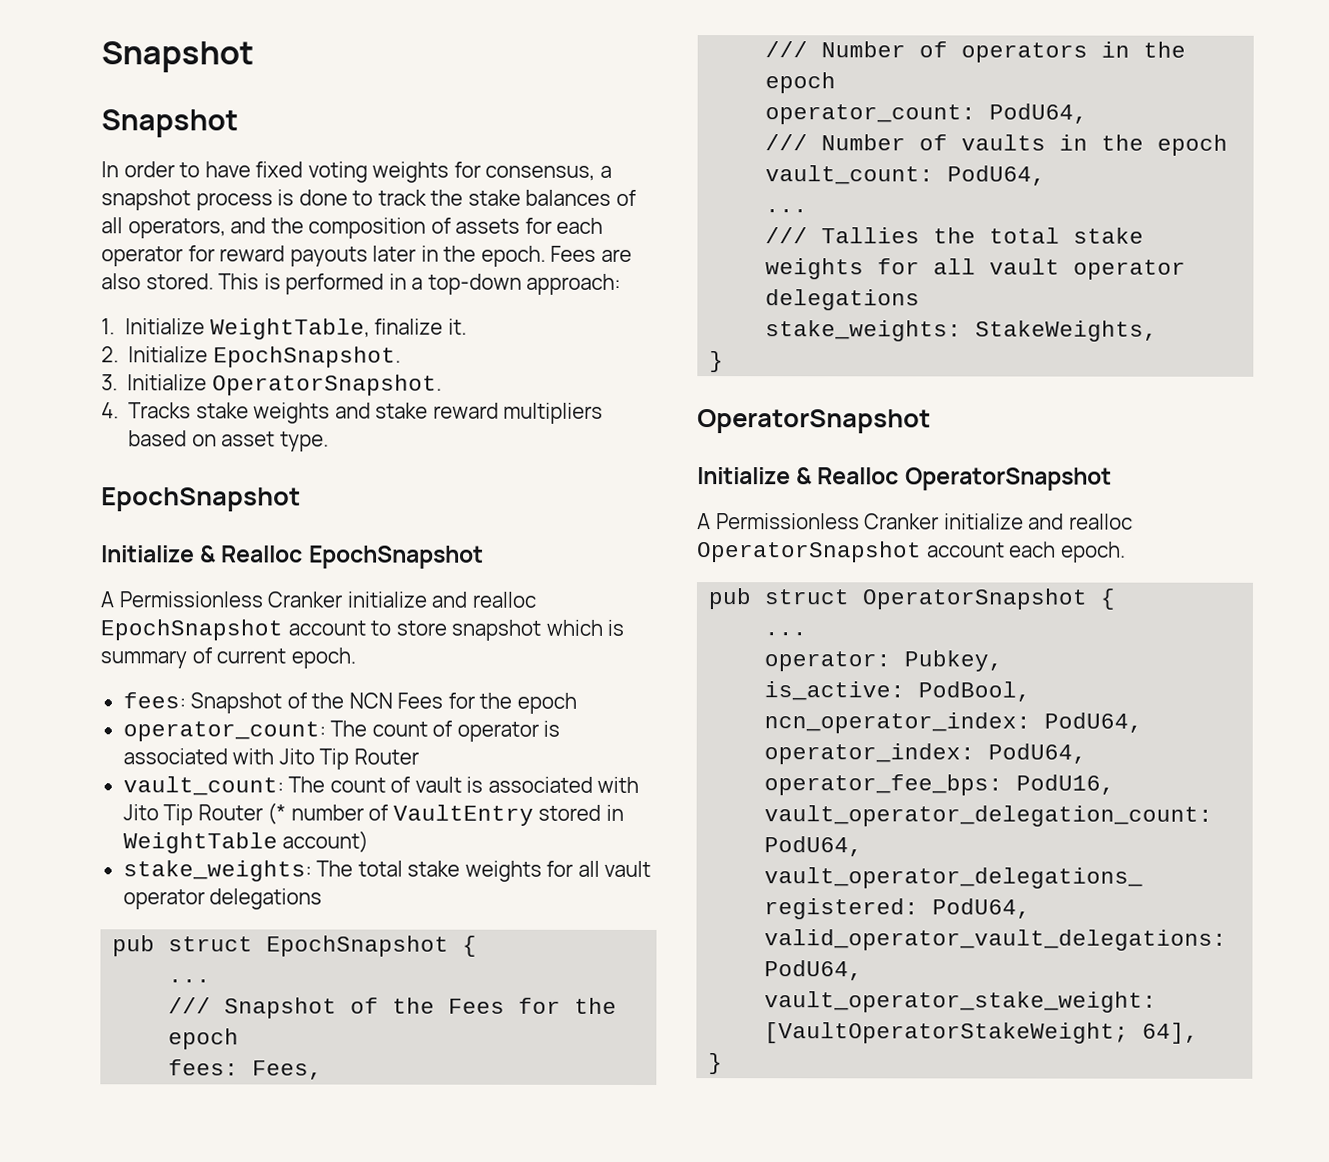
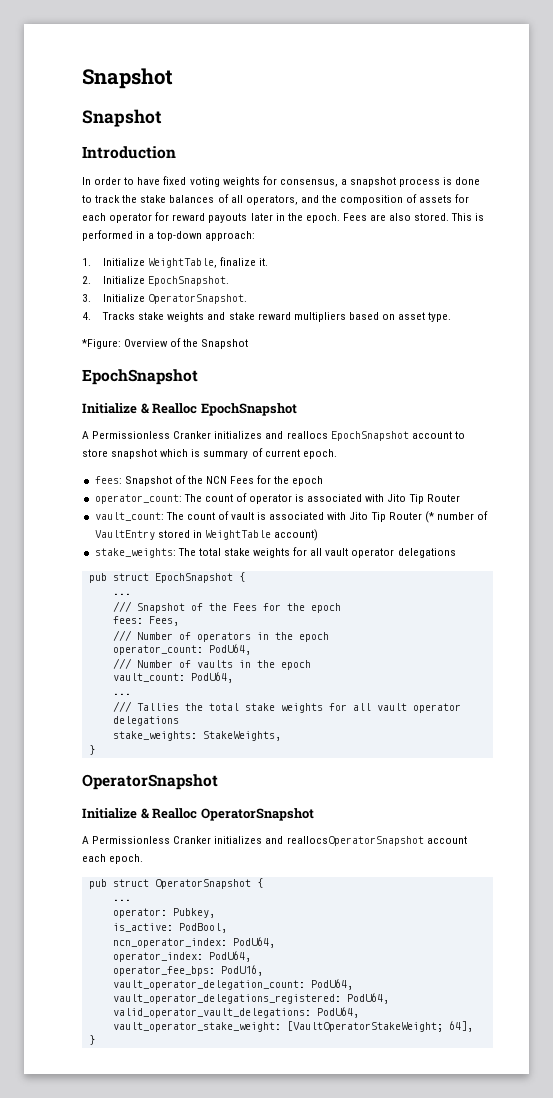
(239, 123) none -> [82,146,176,159] // Introduction
(329, 441) none -> [82,338,249,349] // *Figure: Overview of the Snapshot
[346,591,536,608] initialize and realloc -> [214,431,328,439] initializes and reallocs
[943,513,1133,530] [697,541,922,563] initialize and realloc OperatorSnapshot -> [214,836,424,846] initializes and reallocsOperatorSnapshot

